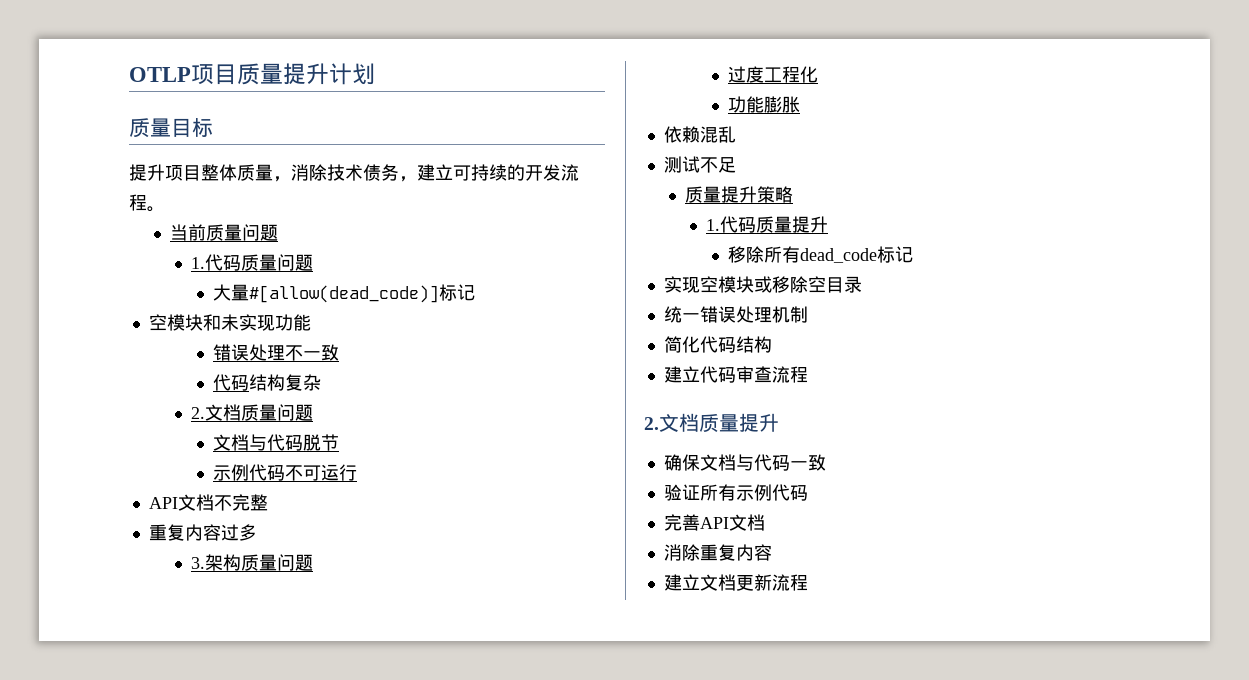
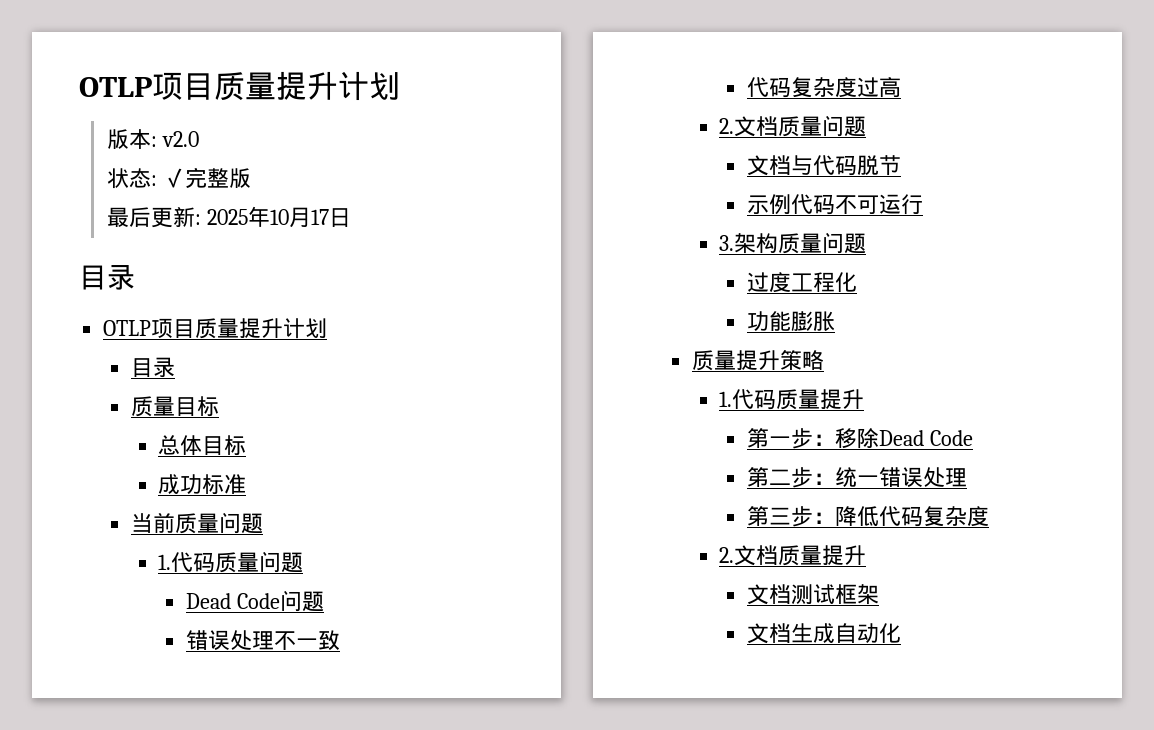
[129,63,375,85] [129,118,213,138] [129,164,579,182] [129,194,165,212] OTLP项目质量提升计划 // 质量目标 // 提升项目整体质量，消除技术债务，建立可持续的开发流程。 -> [79,71,400,101] [106,129,199,149] [106,167,251,189] [106,206,351,228] [79,265,135,290] [103,318,328,339] [130,357,175,378] [130,396,219,417] [158,435,247,456] [158,474,247,495] OTLP项目质量提升计划 // 版本: v2.0 // 状态: ✓完整版 // 最后更新: 2025年10月17日 // 目录 // OTLP项目质量提升计划 // 目录 // 质量目标 // 总体目标 // 成功标准
[212,284,475,303] [148,314,311,331] 大量#[allow(dead_code)]标记 // 空模块和未实现功能 -> [185,590,324,612] Dead Code问题
[248,374,321,391] 结构复杂 -> [790,77,901,98] 复杂度过高
[148,494,268,511] [148,524,257,541] // API文档不完整 // 重复内容过多 -> (923, 204) none
[663,126,736,143] [663,156,736,173] // 依赖混乱 // 测试不足 -> (835, 321) none
[727,246,913,263] [663,276,862,293] [663,306,808,323] [663,336,772,353] [663,366,808,383] [644,413,779,432] [663,454,826,471] [663,484,808,501] [663,514,765,531] [663,544,772,561] [663,574,808,591] 移除所有dead_code标记 // 实现空模块或移除空目录 // 统一错误处理机制 // 简化代码结构 // 建立代码审查流程 // 2.文档质量提升 // 确保文档与代码一致 // 验证所有示例代码 // 完善API文档 // 消除重复内容 // 建立文档更新流程 -> [746,428,973,449] [746,467,967,488] [746,506,989,527] [719,545,867,566] [746,584,879,605] [746,623,901,644] 第一步：移除Dead Code // 第二步：统一错误处理 // 第三步：降低代码复杂度 // 2.文档质量提升 // 文档测试框架 // 文档生成自动化

